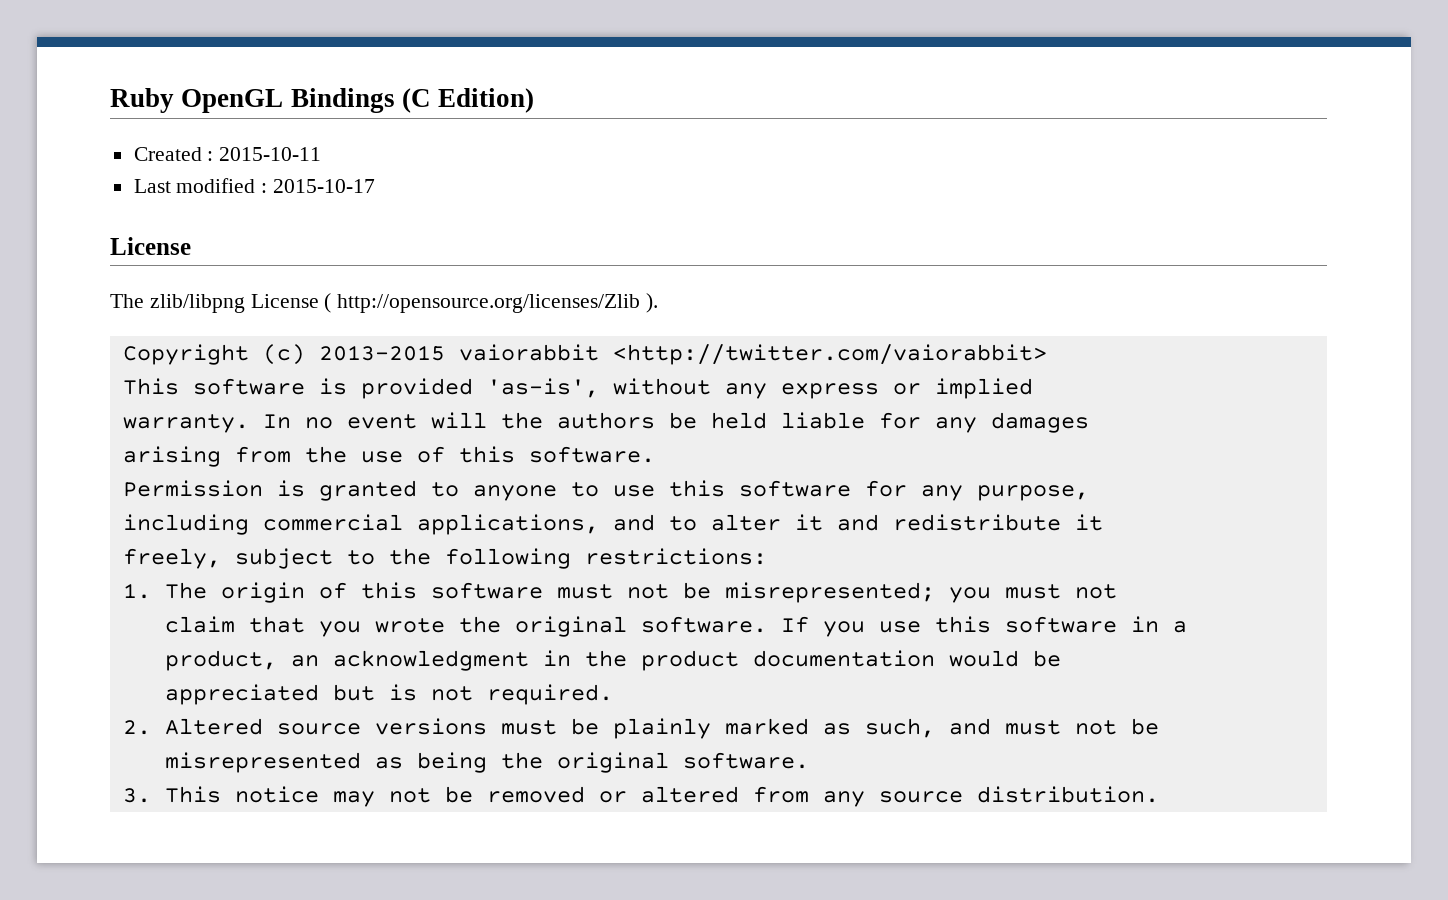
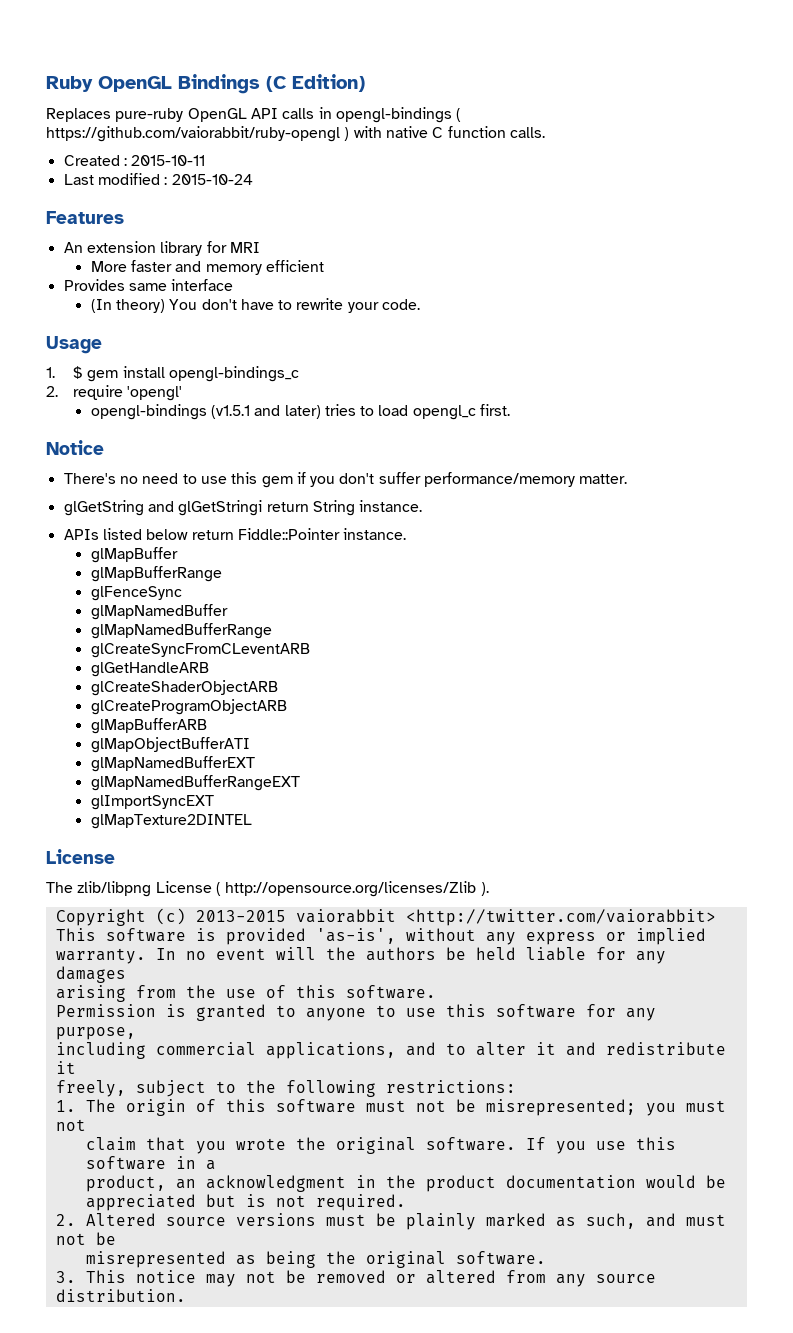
(535, 100) none -> [46,107,462,123] [46,126,545,142] // Replaces pure-ruby OpenGL API calls in opengl-bindings ( https://github.com/vaiorabbit/ruby-opengl ) with native C function calls.
[273,179,376,193] 2015-10-17 -> [171,174,253,185] [46,211,124,224] [63,241,260,256] [90,260,324,275] [63,279,234,291] [90,298,421,313] [46,336,102,354] [46,366,299,382] [46,385,183,401] [90,404,511,420] [46,440,104,455] [63,472,628,488] [63,500,423,516] [63,528,407,540] [90,547,178,563] [90,566,222,582] [90,586,182,601] [90,604,228,620] [90,623,272,639] [90,643,310,658] [90,662,209,677] [90,680,278,696] [90,699,287,715] [90,718,207,734] [90,737,250,753] [90,756,255,772] [90,775,300,791] [90,795,214,810] [90,814,252,829] 2015-10-24 // Features // An extension library for MRI // More faster and memory efficient // Provides same interface // (In theory) You don't have to rewrite your code. // Usage // 1. $ gem install opengl-bindings_c // 2. require 'opengl' // opengl-bindings (v1.5.1 and later) tries to load opengl_c first. // Notice // There's no need to use this gem if you don't suffer performance/memory matter. // glGetString and glGetStringi return String instance. // APIs listed below return Fiddle::Pointer instance. // glMapBuffer // glMapBufferRange // glFenceSync // glMapNamedBuffer // glMapNamedBufferRange // glCreateSyncFromCLeventARB // glGetHandleARB // glCreateShaderObjectARB // glCreateProgramObjectARB // glMapBufferARB // glMapObjectBufferATI // glMapNamedBufferEXT // glMapNamedBufferRangeEXT // glImportSyncEXT // glMapTexture2DINTEL

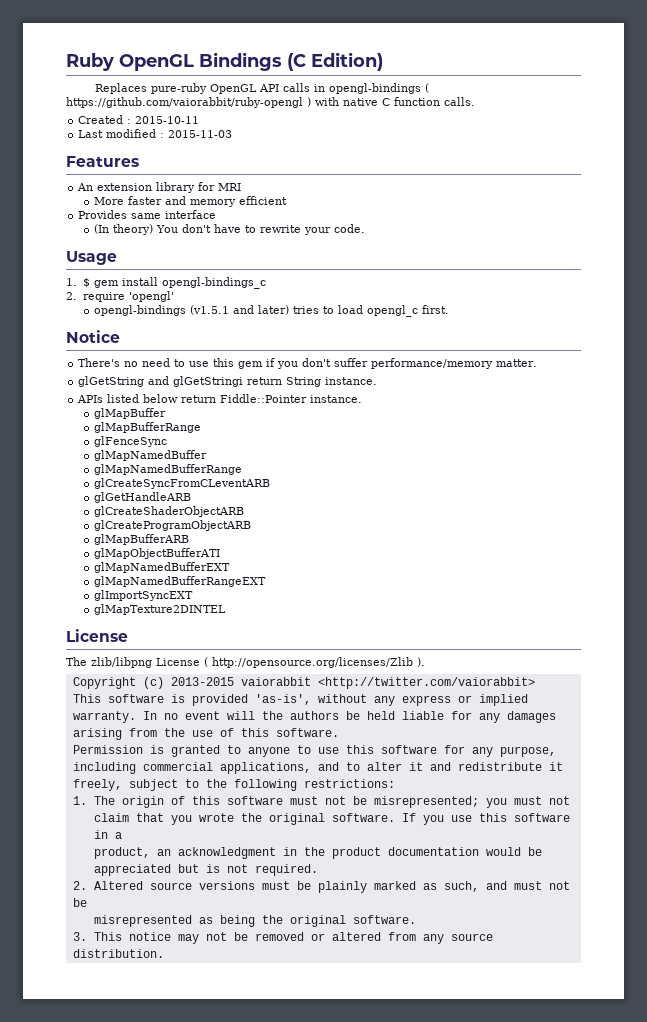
[171,174,253,185] 2015-10-24 -> [168,130,233,138] 2015-11-03

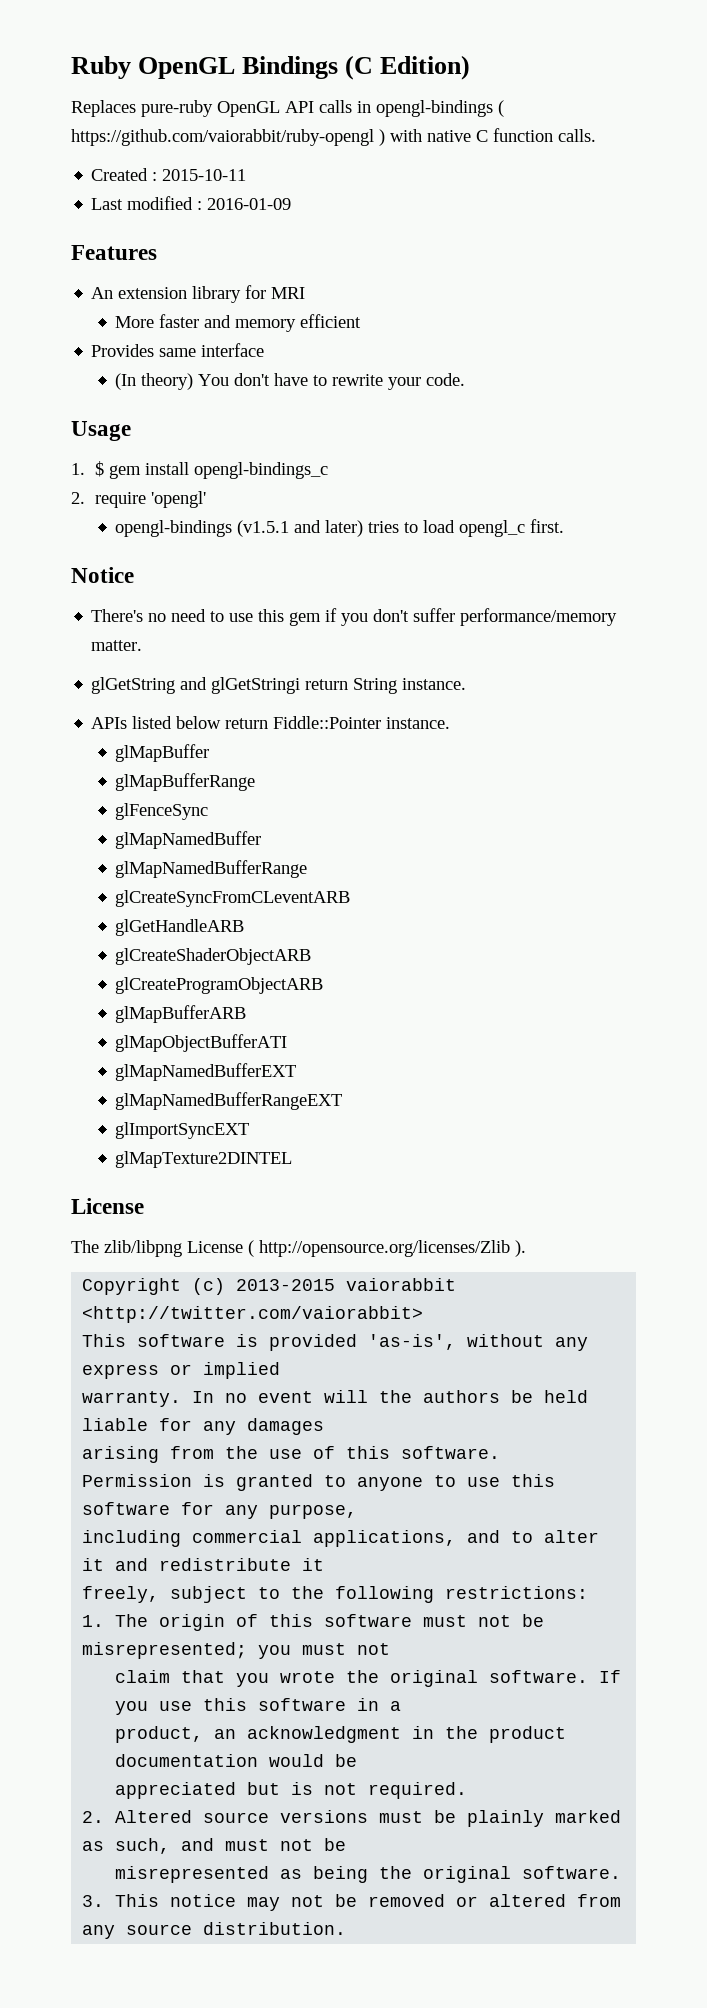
[168,130,233,138] 2015-11-03 -> [207,198,292,210] 2016-01-09

